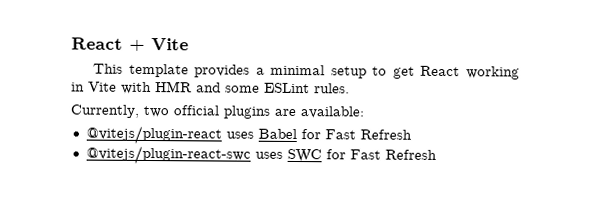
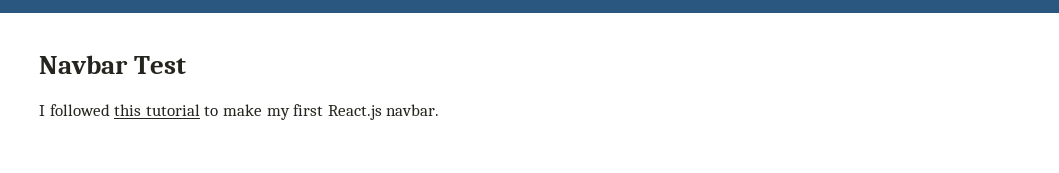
[71,37,189,51] [93,63,520,80] [71,81,350,95] [70,104,364,119] [85,125,412,145] [85,145,437,165] React + Vite // This template provides a minimal setup to get React working in Vite with HMR and some ESLint rules. // Currently, two official plugins are available: // @vitejs/plugin-react uses Babel for Fast Refresh // @vitejs/plugin-react-swc uses SWC for Fast Refresh -> [39,55,187,74] [39,104,440,120] Navbar Test // I followed this tutorial to make my first React.js navbar.

